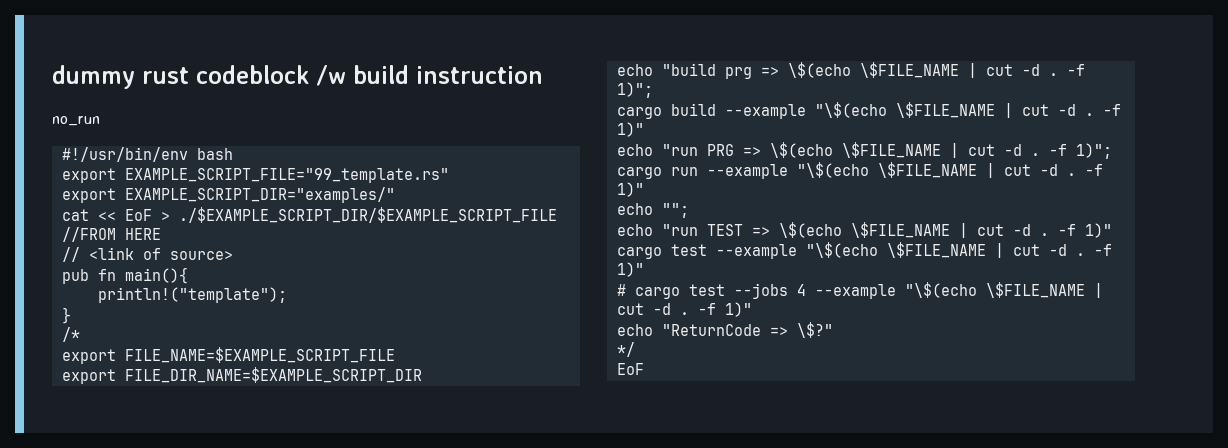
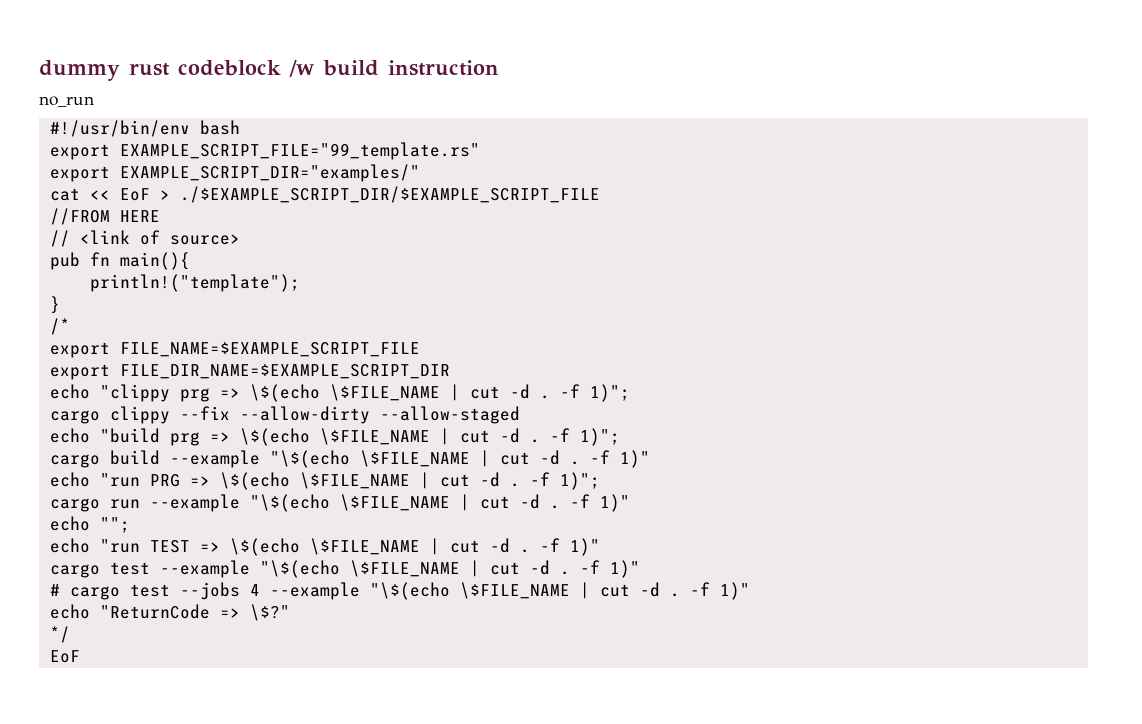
(422, 375) none -> [49,384,630,402] [49,406,520,424] // echo "clippy prg => \$(echo \$FILE_NAME | cut -d . -f 1)"; // cargo clippy --fix --allow-dirty --allow-staged

